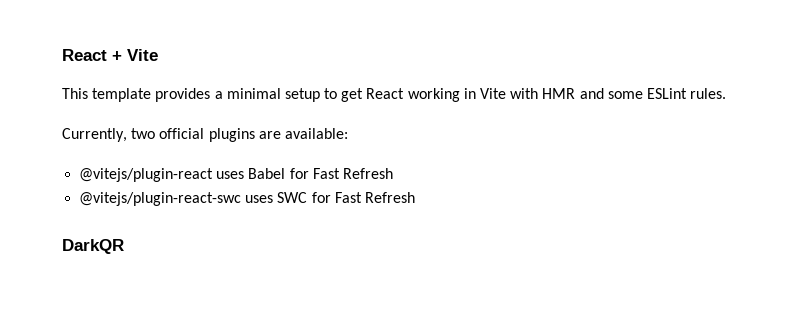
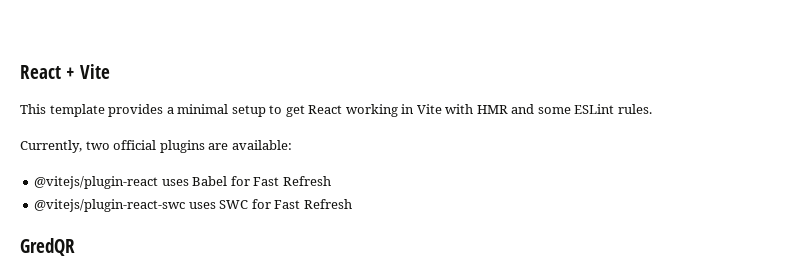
[62,239,124,254] DarkQR -> [20,238,75,256] GredQR

